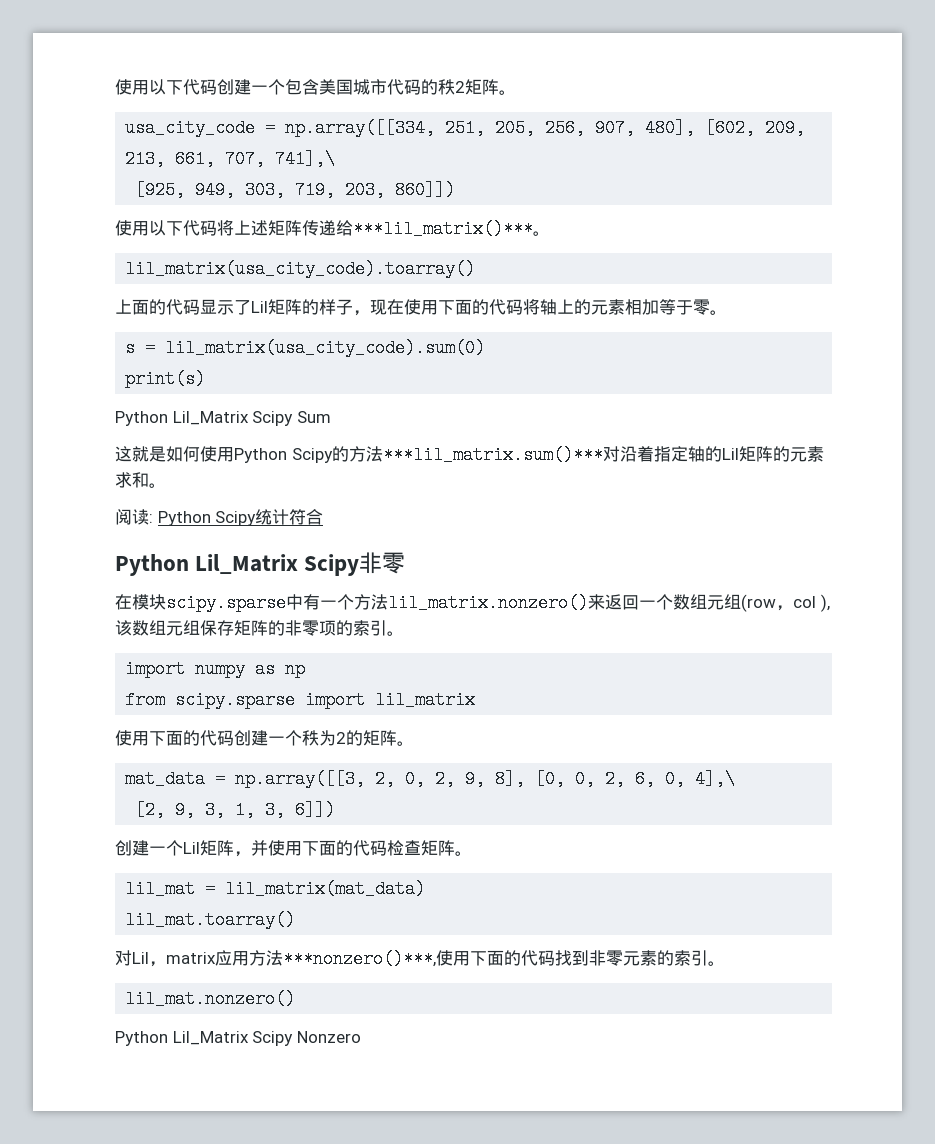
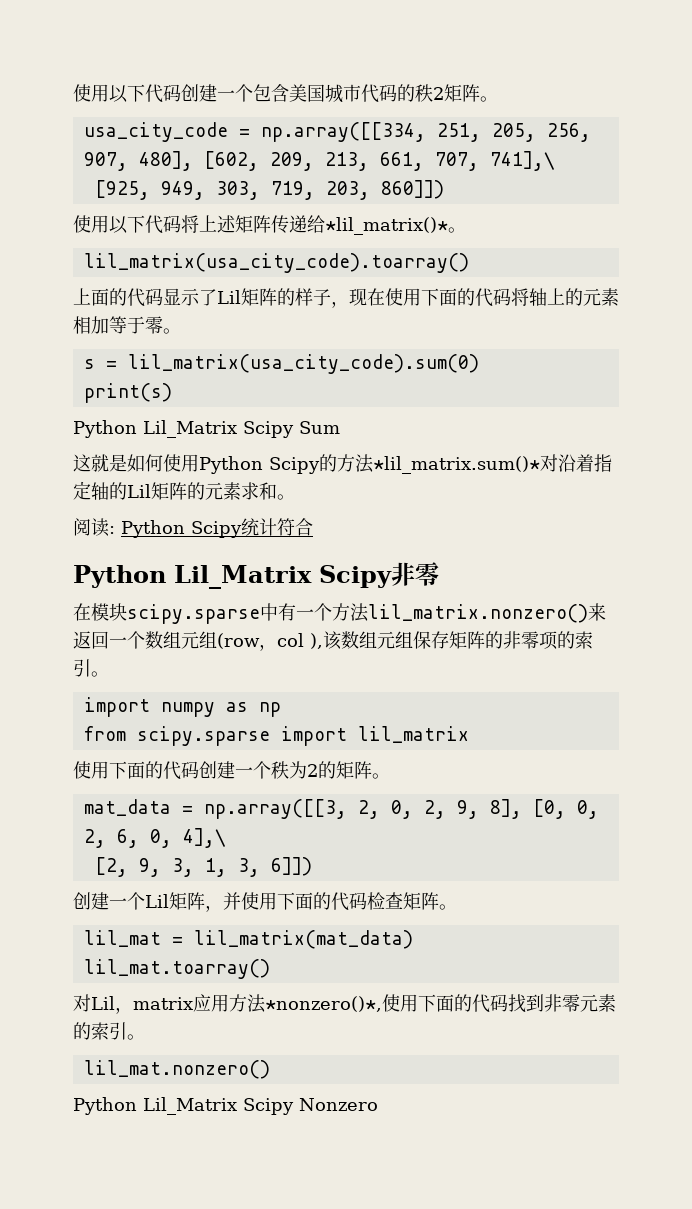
[353,220,533,238] ***lil_matrix()*** -> [325,217,448,235] *lil_matrix()*
[382,446,603,464] ***lil_matrix.sum()*** -> [373,456,540,474] *lil_matrix.sum()*
[283,950,436,968] ***nonzero()***, -> [265,996,382,1012] *nonzero()*,

